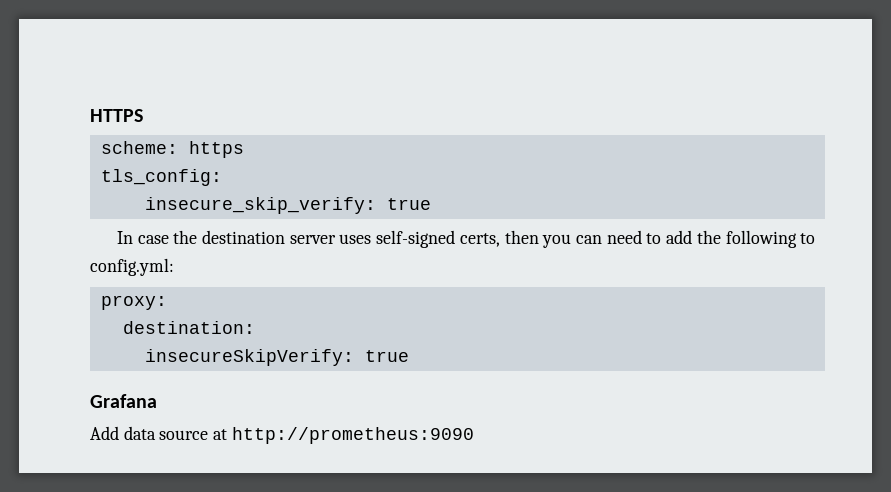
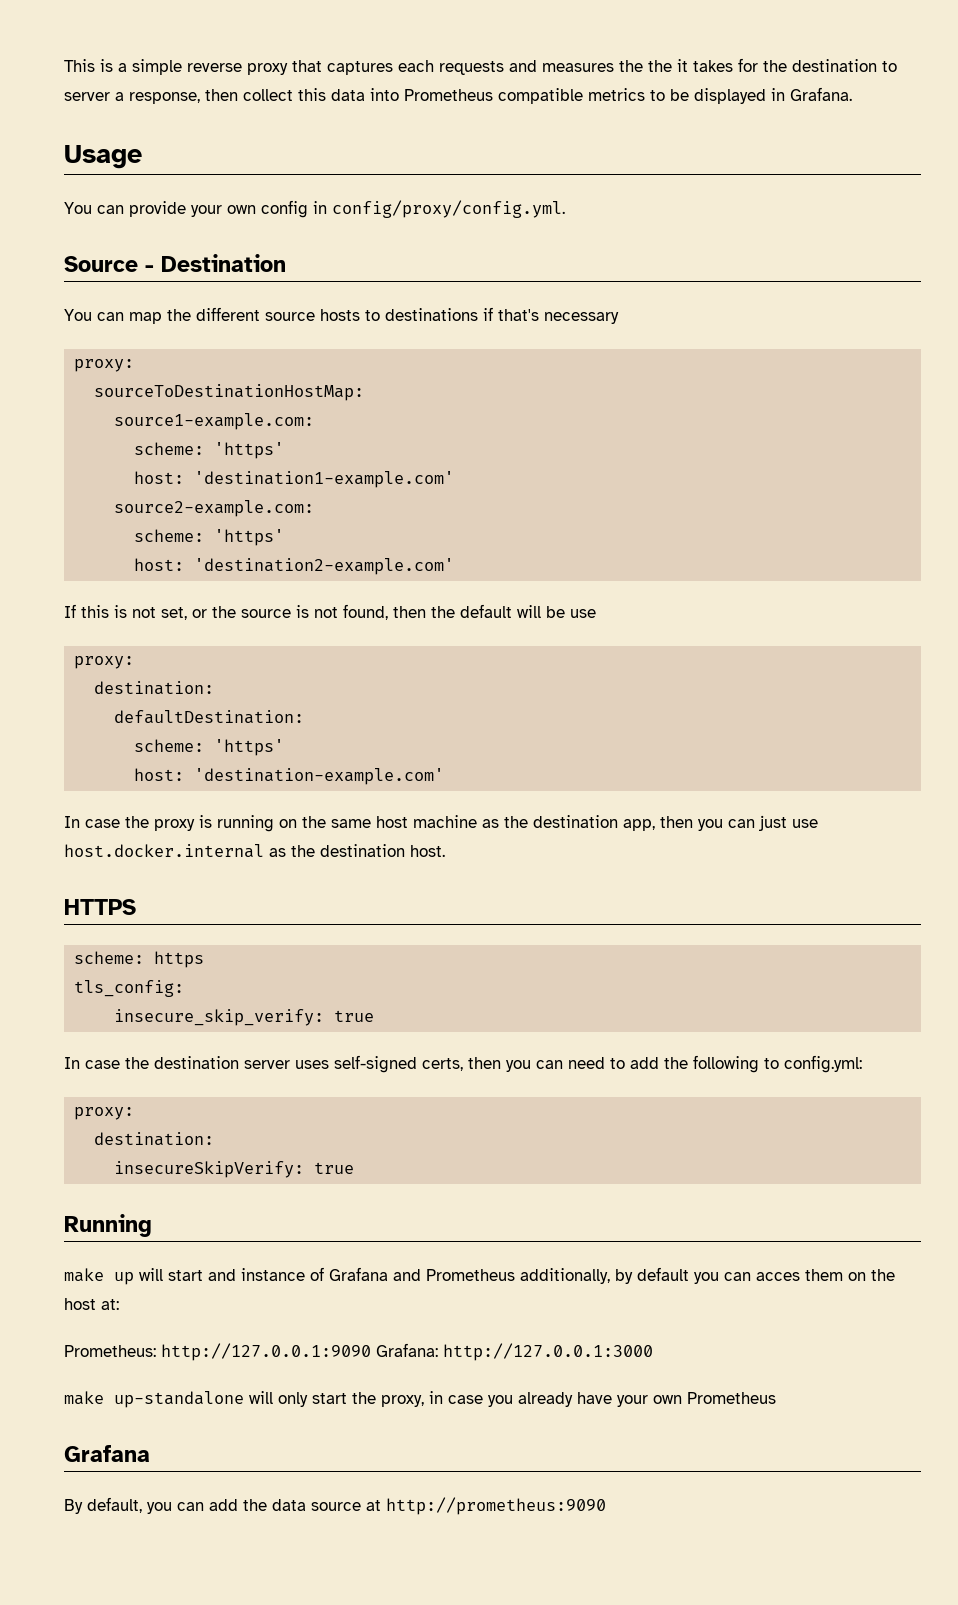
(90, 115) none -> [64,58,897,75] [64,87,852,104] [64,145,142,169] [64,200,565,218] [64,254,286,272] [64,307,619,324] [74,359,135,372] [94,384,365,401] [114,413,315,430] [134,442,285,459] [134,471,455,488] [114,500,315,517] [134,529,285,546] [134,558,455,575] [64,604,596,620] [74,656,135,669] [94,681,215,695] [114,710,305,724] [134,739,285,756] [134,768,445,785] [64,815,818,832] [64,844,445,858] This is a simple reverse proxy that captures each requests and measures the the it takes for the destination to server a response, then collect this data into Prometheus compatible metrics to be displayed in Grafana. // Usage // You can provide your own config in config/proxy/config.yml. // Source - Destination // You can map the different source hosts to destinations if that's necessary // proxy: // sourceToDestinationHostMap: // source1-example.com: // scheme: 'https' // host: 'destination1-example.com' // source2-example.com: // scheme: 'https' // host: 'destination2-example.com' // If this is not set, or the source is not found, then the default will be use // proxy: // destination: // defaultDestination: // scheme: 'https' // host: 'destination-example.com' // In case the proxy is running on the same host machine as the destination app, then you can just use host.docker.internal as the destination host. //
[90,394,157,408] [90,426,119,440] Grafana // Add -> [64,1214,152,1237] [64,1267,895,1285] [64,1298,119,1310] [64,1343,653,1361] [64,1391,776,1408] [64,1445,150,1462] [64,1497,267,1514] Running // make up will start and instance of Grafana and Prometheus additionally, by default you can acces them on the host at: // Prometheus: http://127.0.0.1:9090 Grafana: http://127.0.0.1:3000 // make up-standalone will only start the proxy, in case you already have your own Prometheus // Grafana // By default, you can add the

